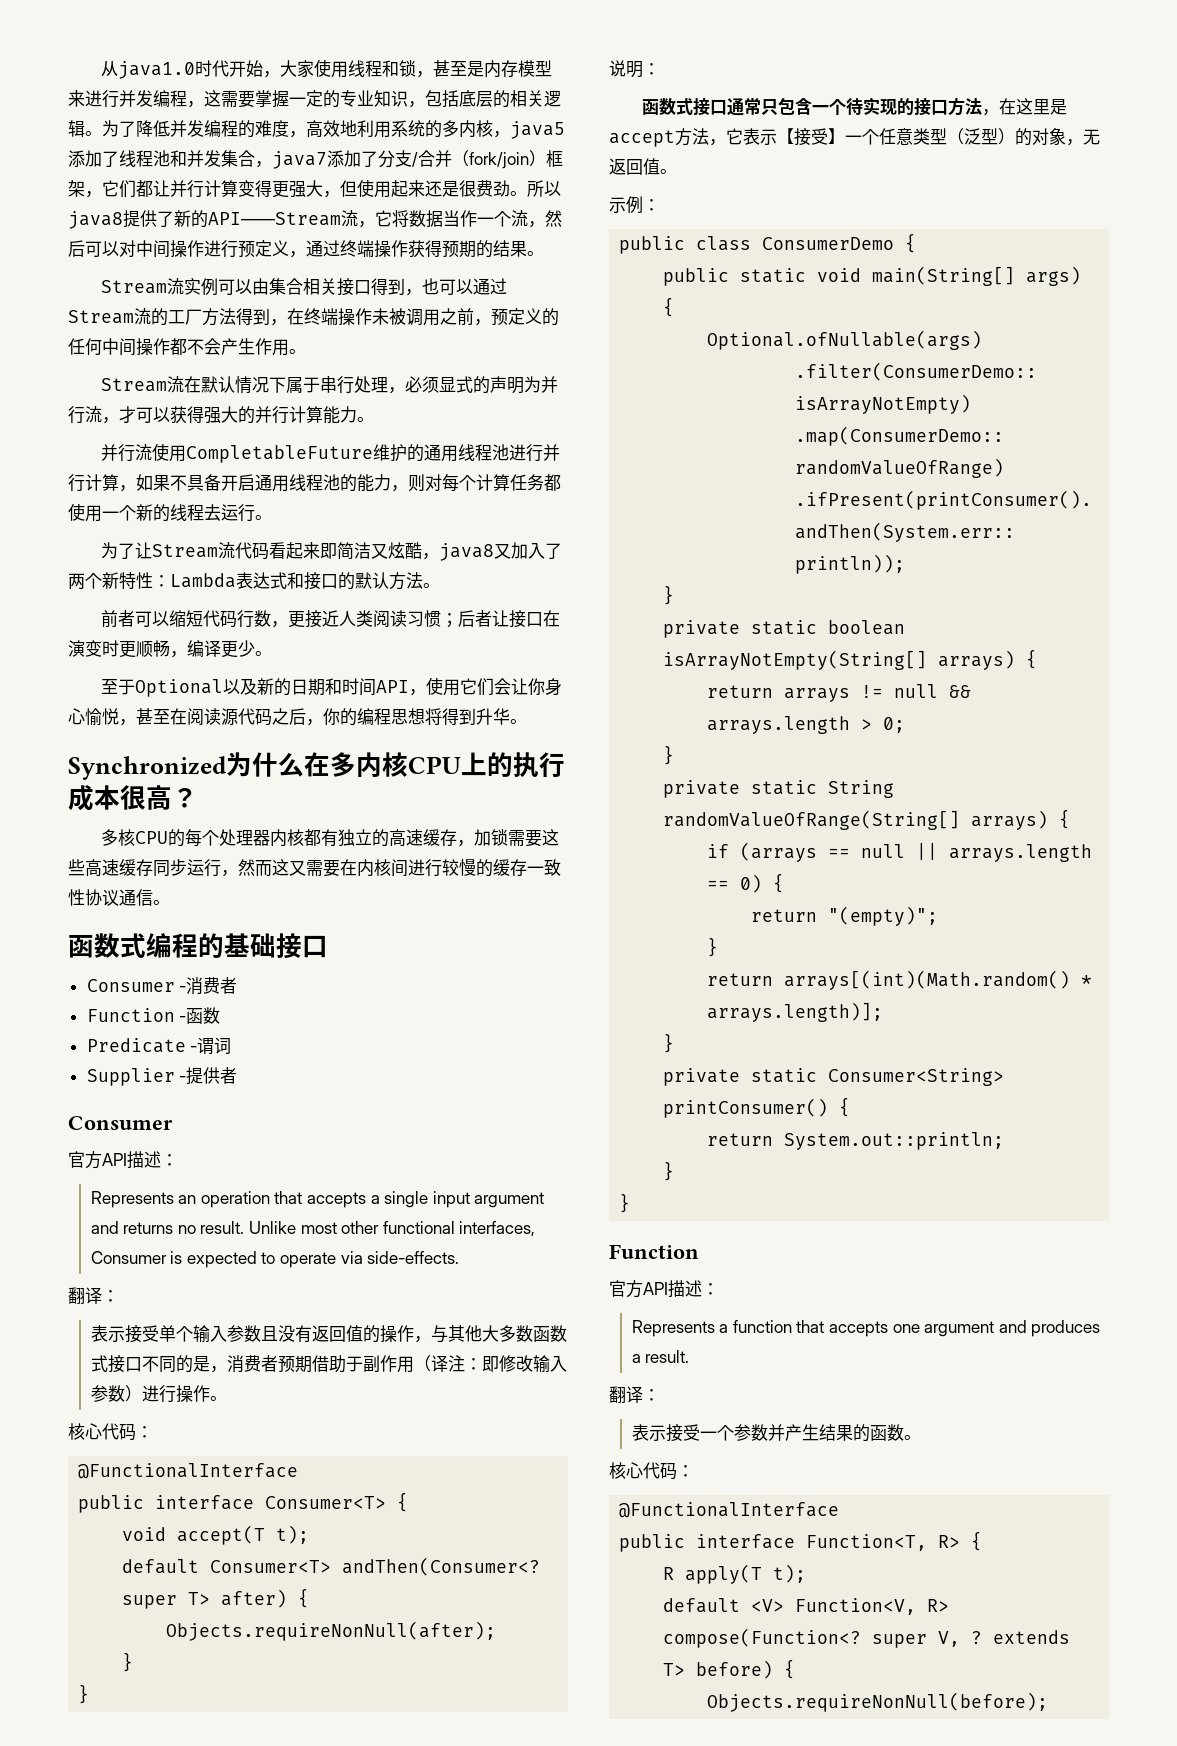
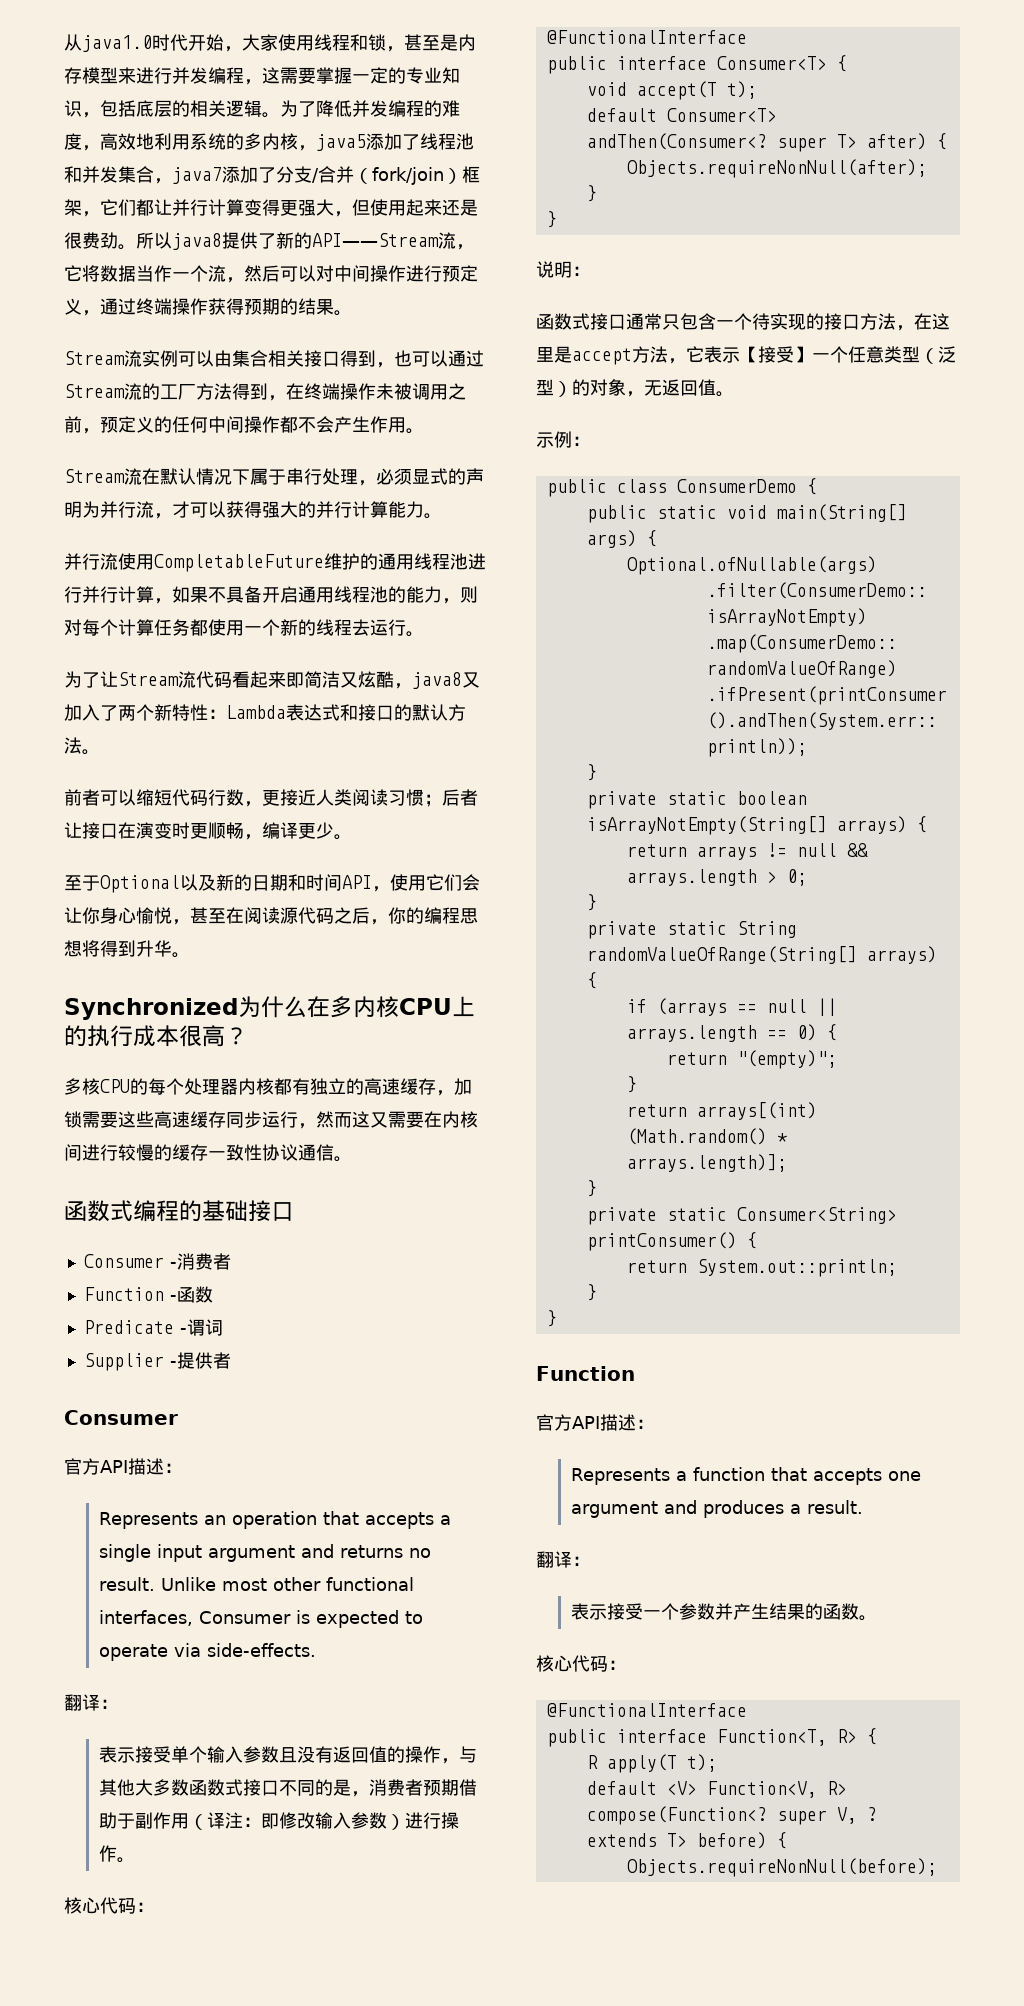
[784,970,1071,990] arrays[(int)(Math.random() -> [696,1102,817,1120] [626,1128,767,1145] arrays[(int) (Math.random()

